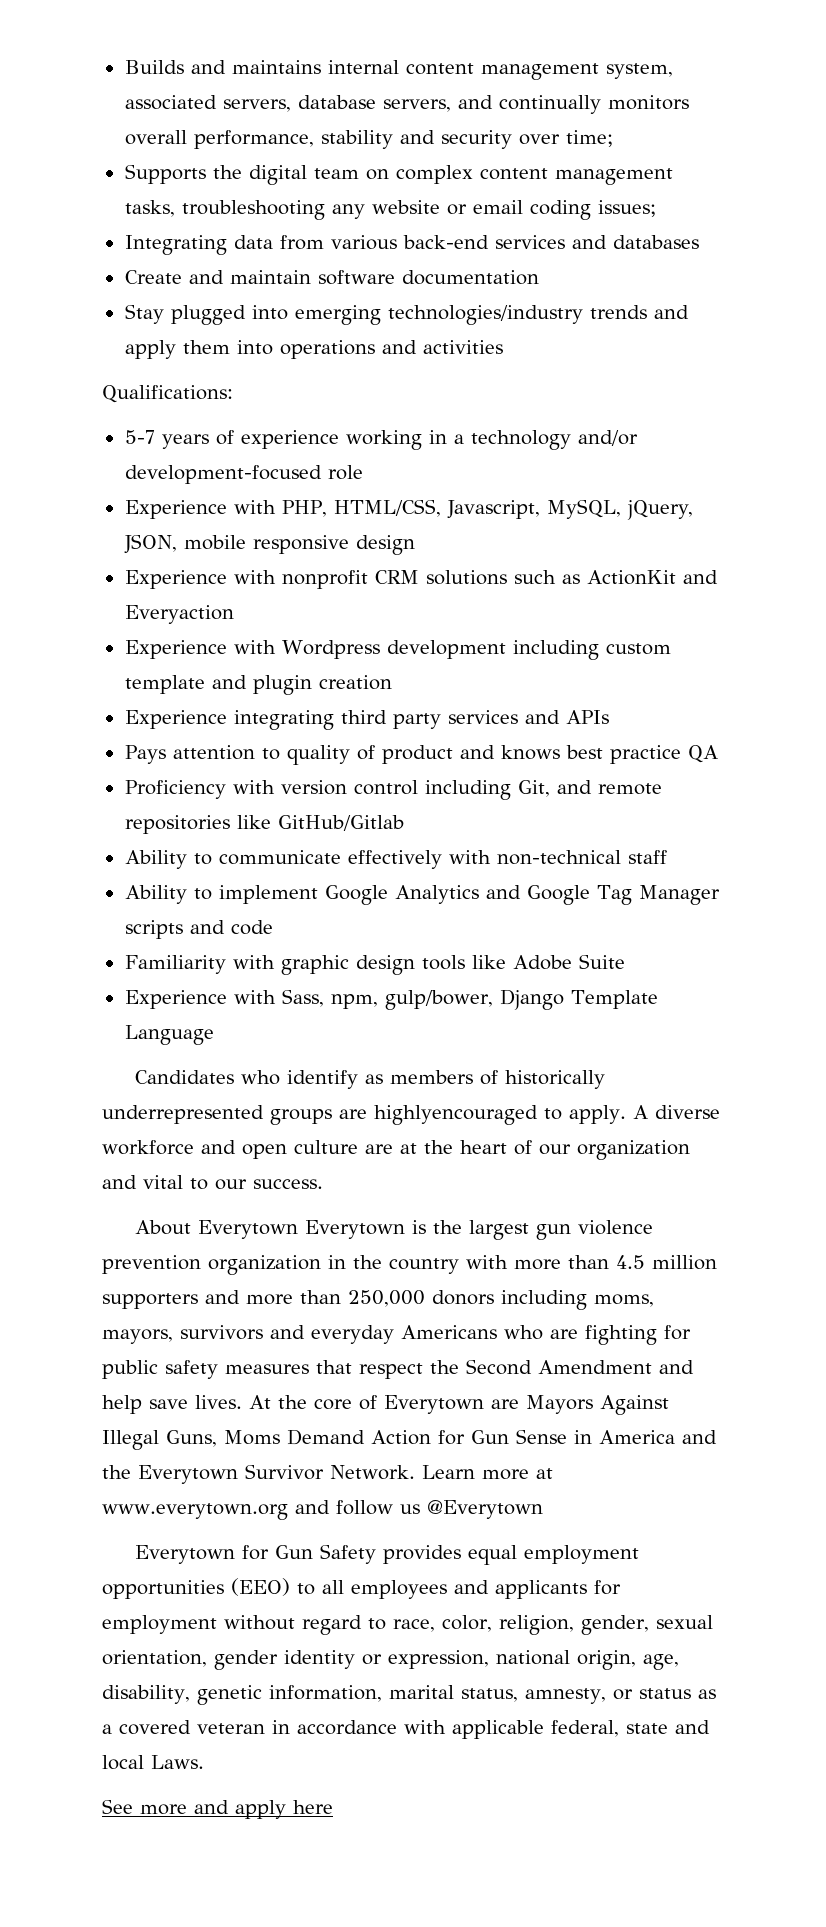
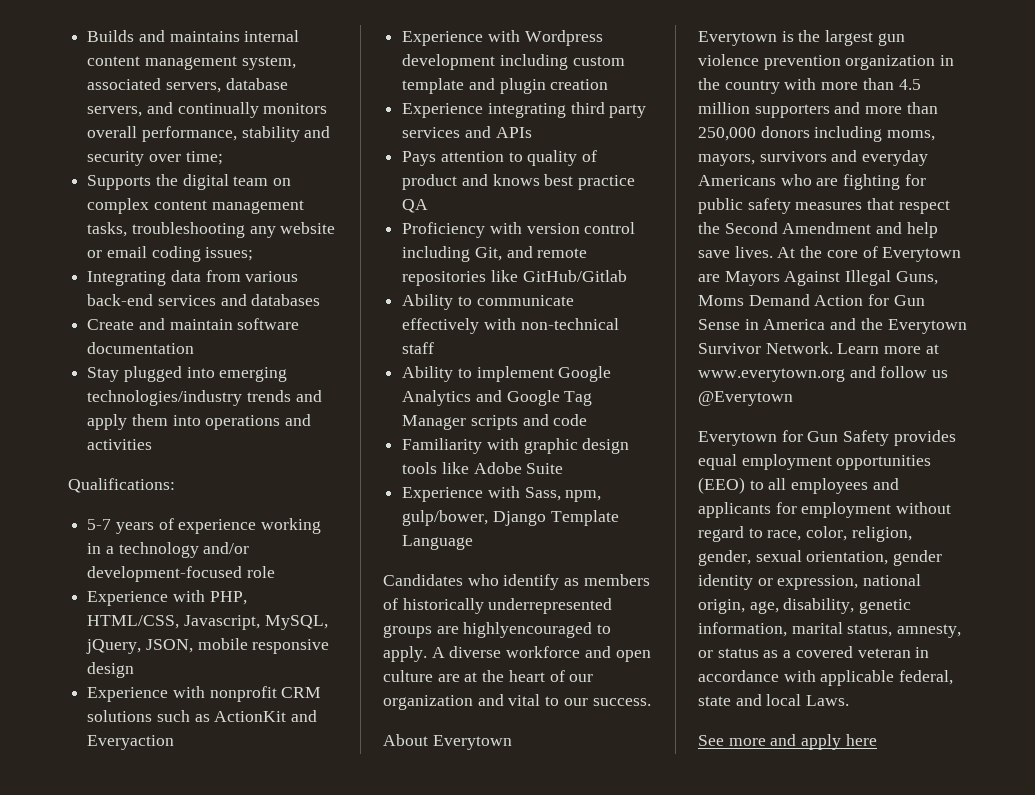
(299, 1229) none -> (512, 742) //

